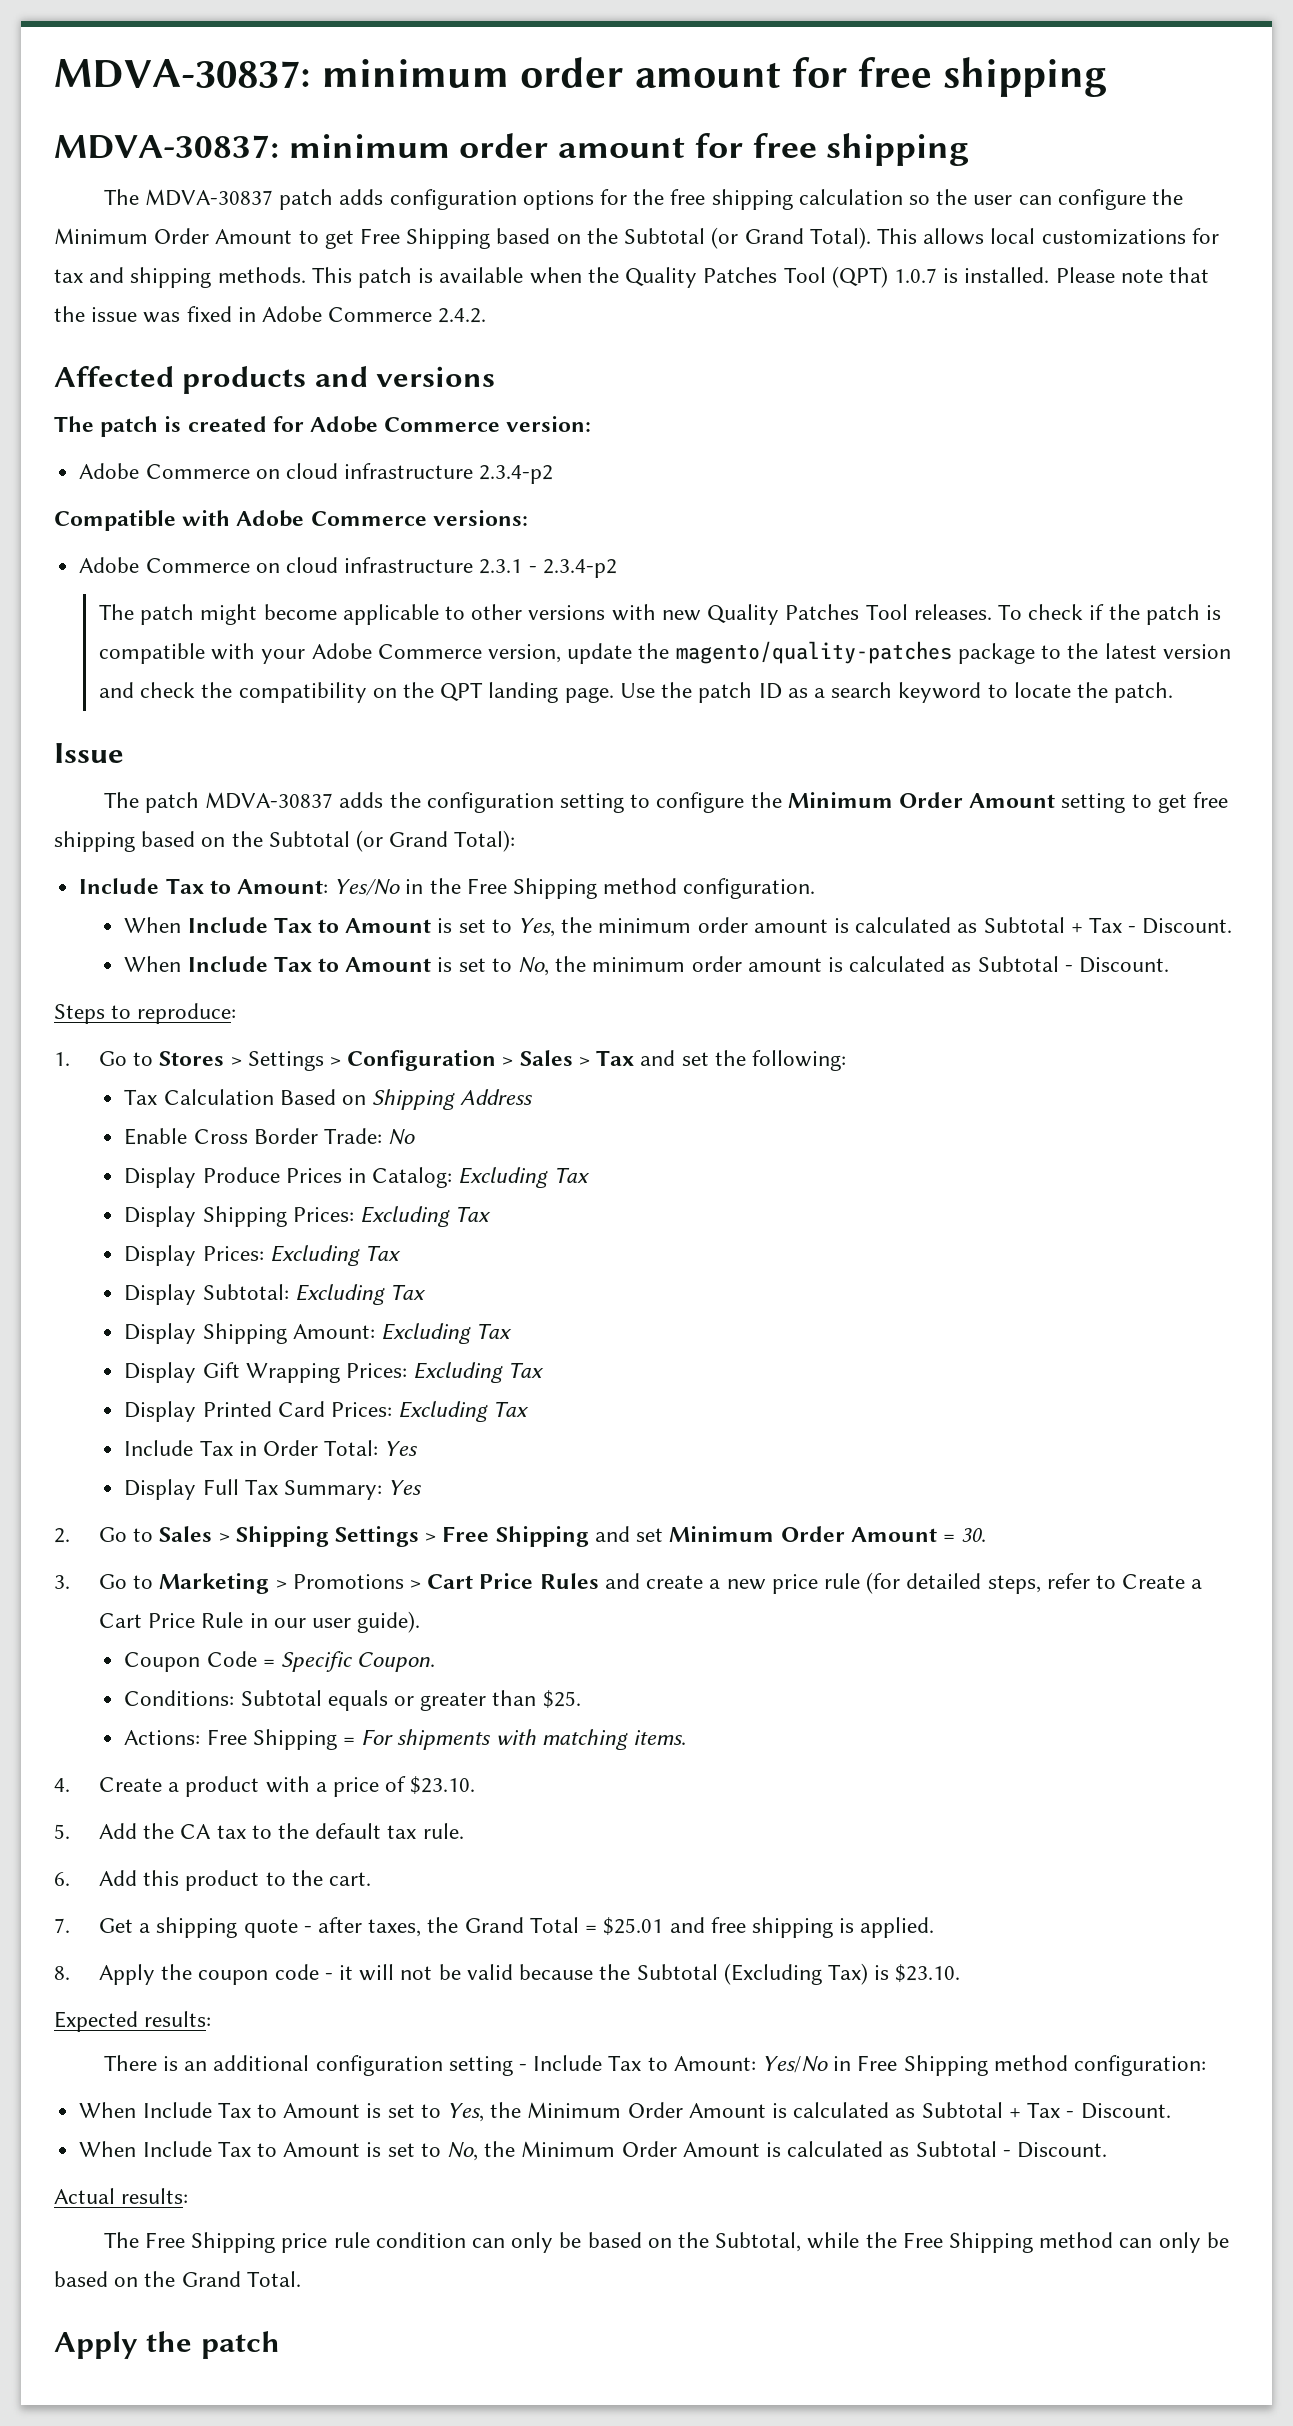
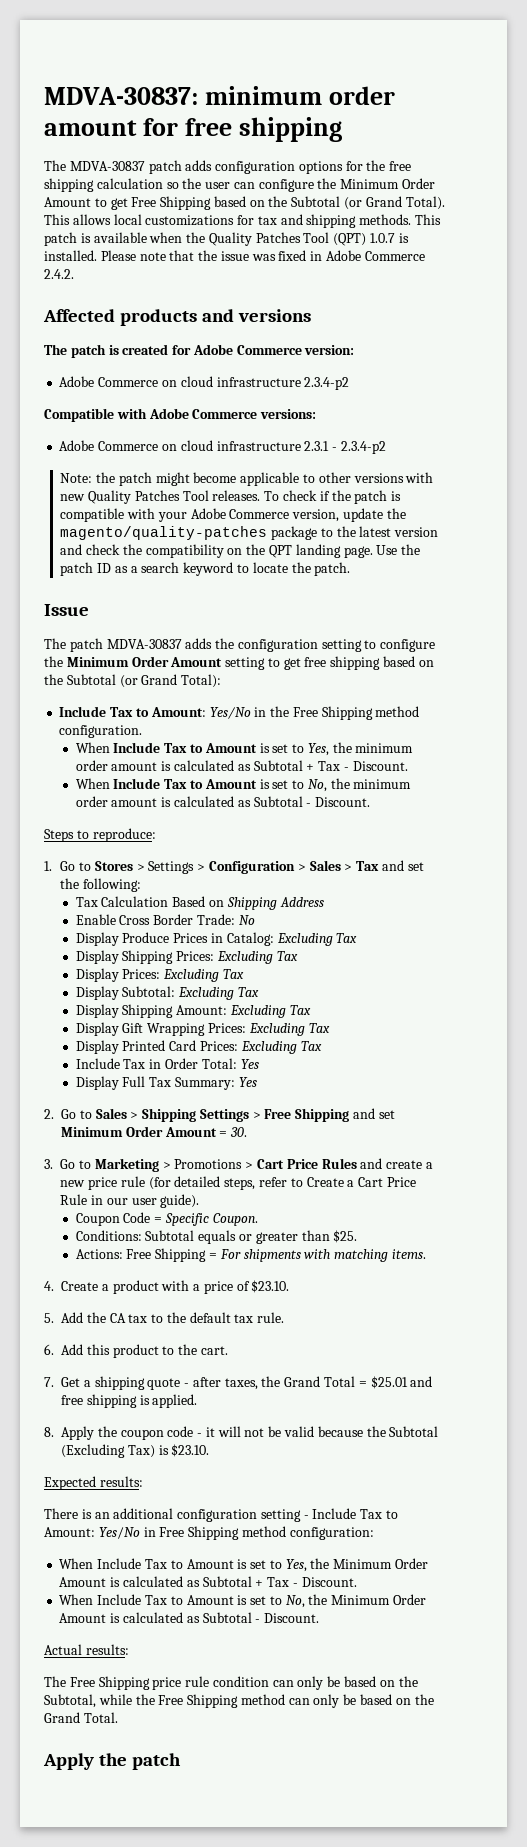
[54,57,1108,97] [54,133,970,166] MDVA-30837: minimum order amount for free shipping // MDVA-30837: minimum order amount for free shipping -> [44,86,395,105] [44,117,342,142] MDVA-30837: minimum order amount for free shipping
[98,604,134,620] The -> [60,472,116,483] Note: the

